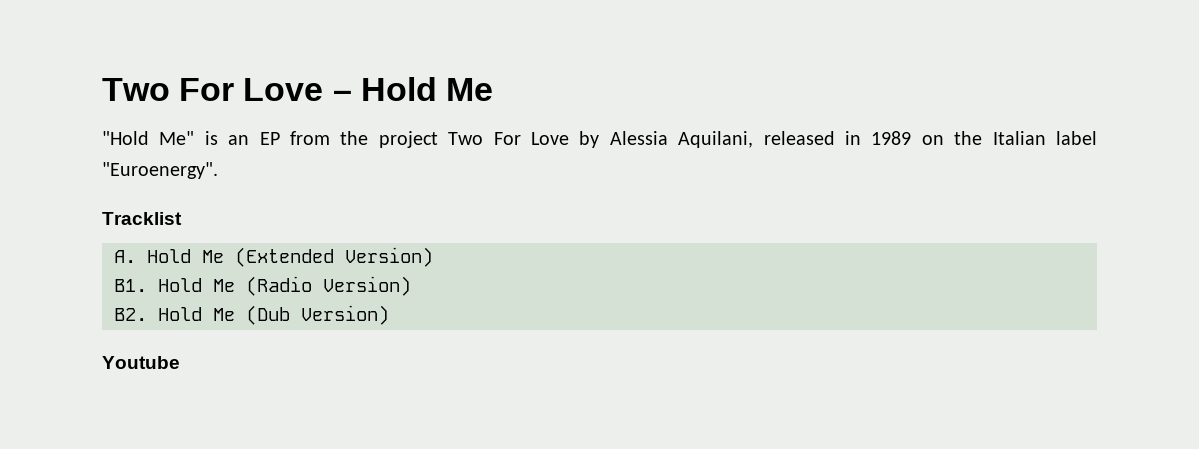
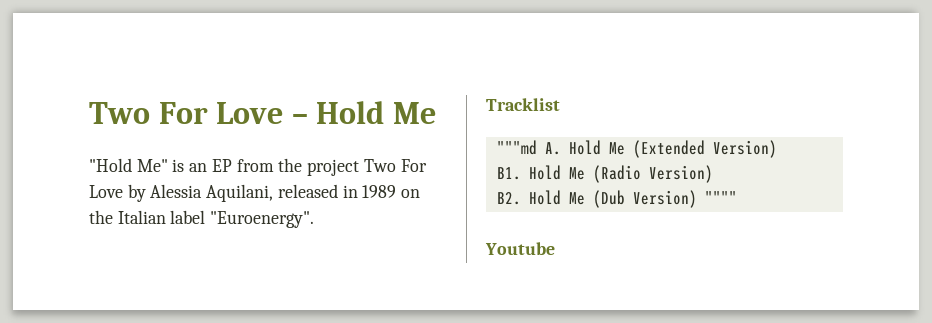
(182, 218) none -> [496,140,537,155] """md
(389, 315) none -> [704,191,737,204] """"

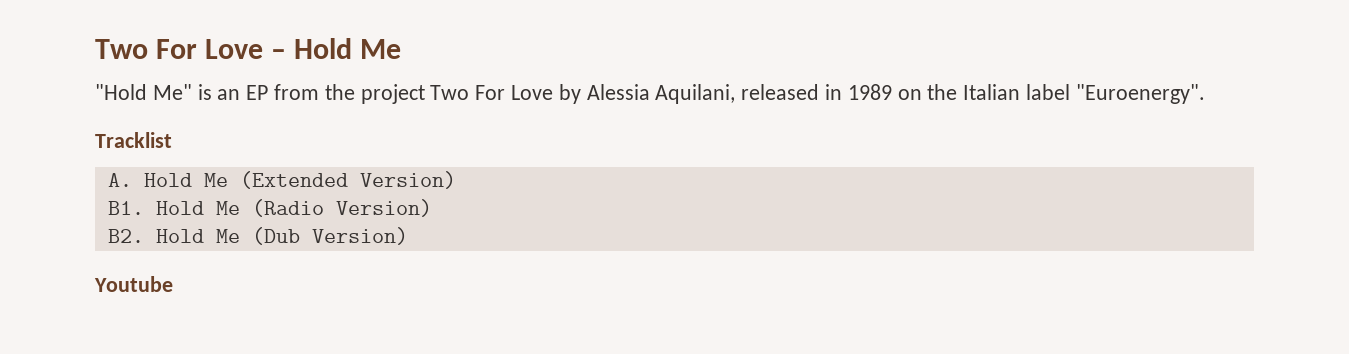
[496,140,537,155] """md -> (172, 140) none
[704,191,737,204] """" -> (408, 236) none

